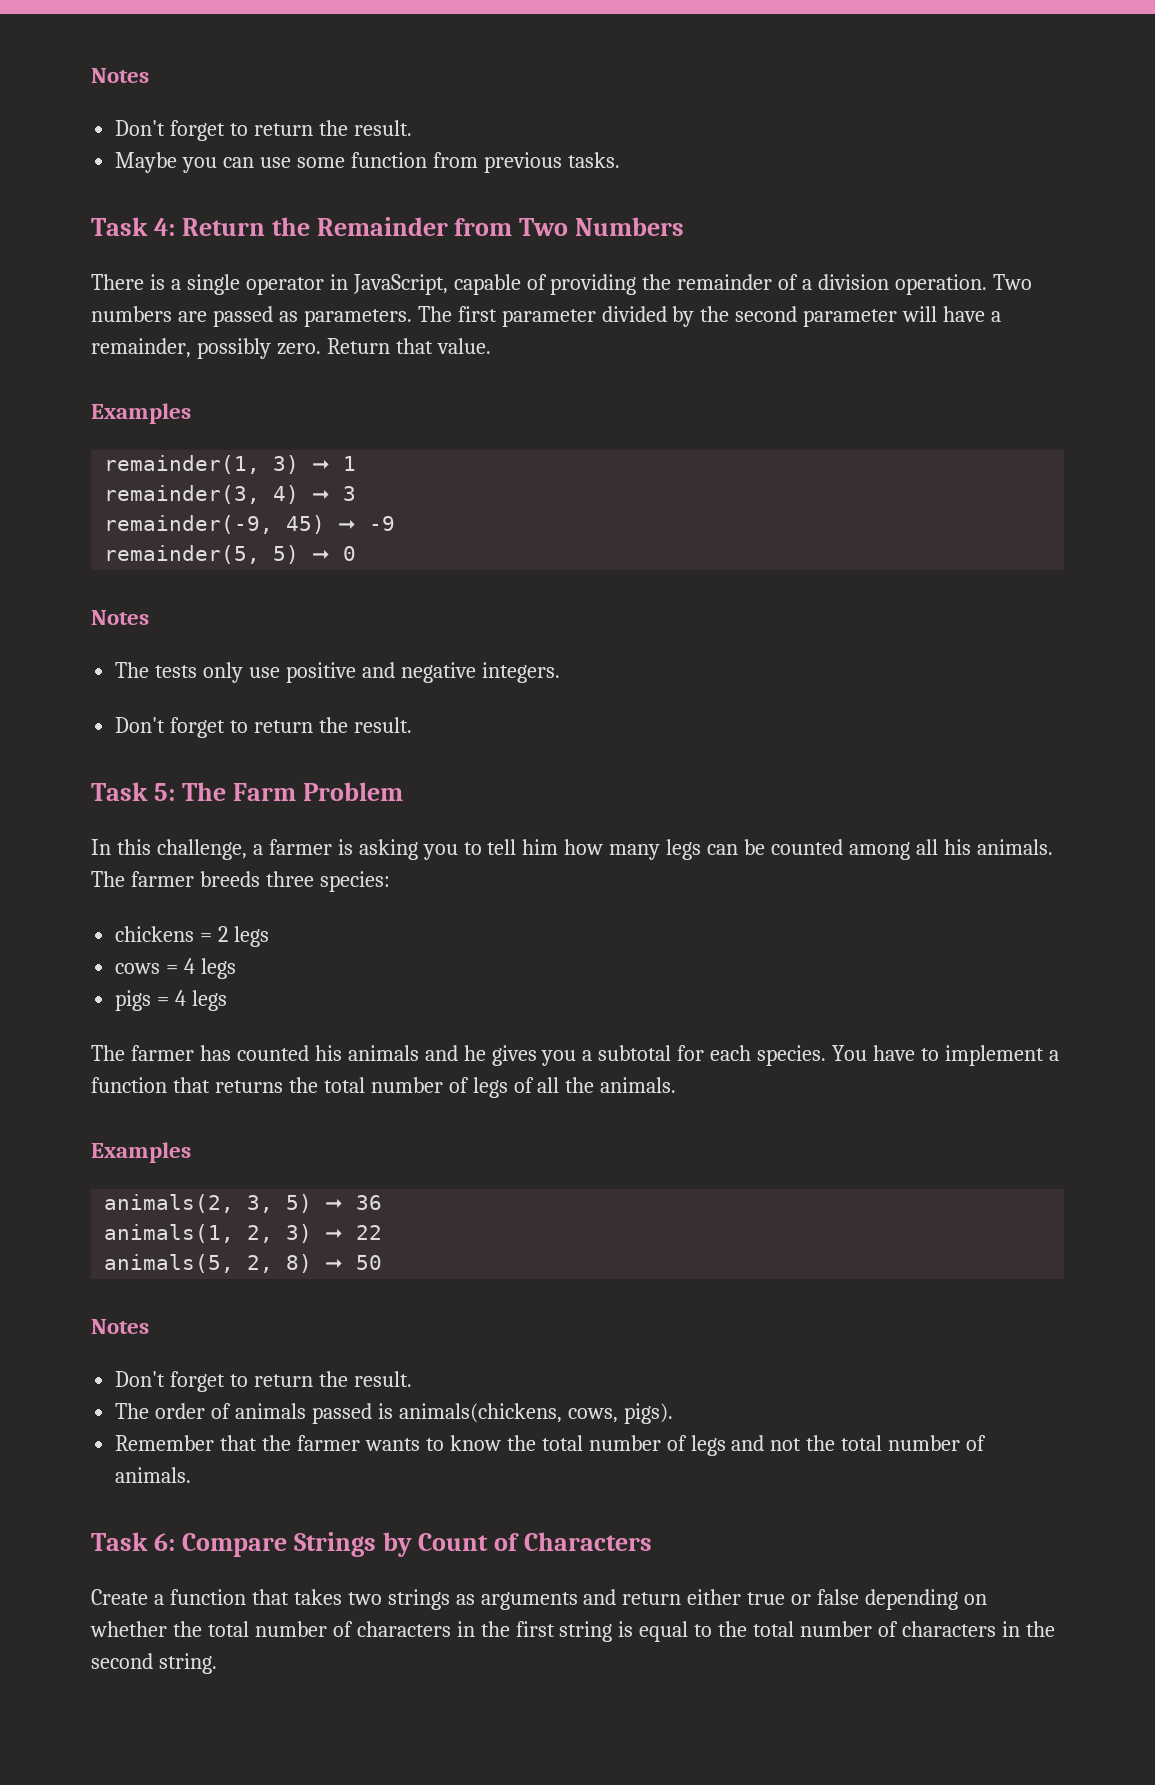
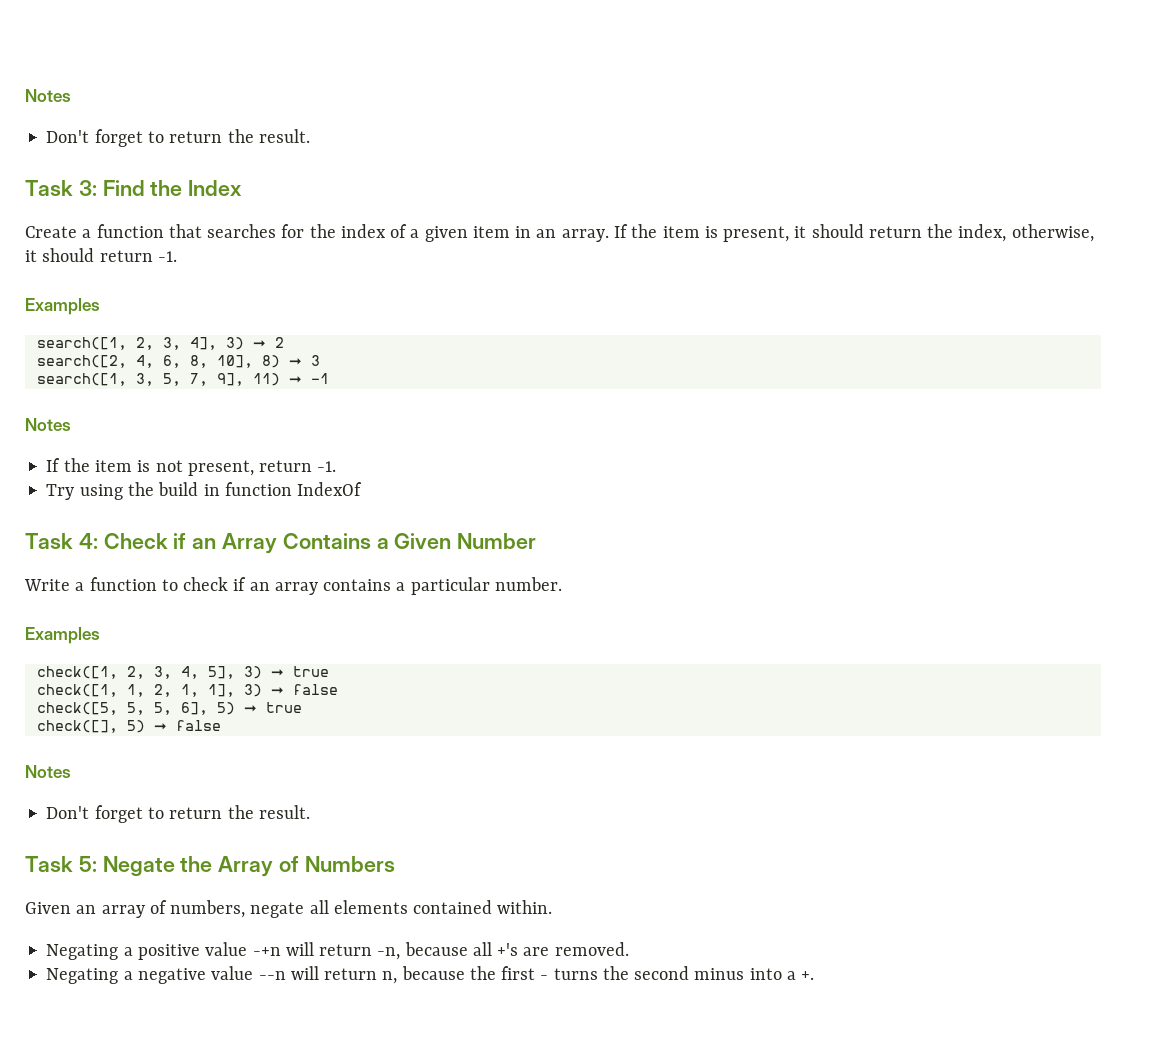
[91,68,149,83] [115,120,412,141] [115,152,620,173] [91,217,685,236] [91,274,1033,295] [91,306,1002,327] [91,338,491,359] [91,403,191,424] [104,455,357,474] [104,485,357,504] [104,515,396,534] [104,545,357,564] [91,610,149,625] [115,662,560,683] Notes // Don't forget to return the result. // Maybe you can use some function from previous tasks. // Task 4: Return the Remainder from Two Numbers // There is a single operator in JavaScript, capable of providing the remainder of a division operation. Two numbers are passed as parameters. The first parameter divided by the second parameter will have a remainder, possibly zero. Return that value. // Examples // remainder(1, 3) ➞ 1 // remainder(3, 4) ➞ 3 // remainder(-9, 45) ➞ -9 // remainder(5, 5) ➞ 0 // Notes // The tests only use positive and negative integers. -> [25,89,71,102] [46,129,310,147] [25,180,243,196] [25,224,1094,242] [25,248,177,262] [25,298,100,315] [36,337,284,350] [36,355,320,368] [36,373,329,386] [25,418,71,431] [46,458,337,476] [46,482,363,500] [25,533,537,554] [24,577,562,595] [25,627,100,644] [36,666,329,679] [36,684,338,697] [36,702,302,715] [36,720,221,733] [25,765,71,778] Notes // Don't forget to return the result. // Task 3: Find the Index // Create a function that searches for the index of a given item in an array. If the item is present, it should return the index, otherwise, it should return -1. // Examples // search([1, 2, 3, 4], 3) ➞ 2 // search([2, 4, 6, 8, 10], 8) ➞ 3 // search([1, 3, 5, 7, 9], 11) ➞ -1 // Notes // If the item is not present, return -1. // Try using the build in function IndexOf // Task 4: Check if an Array Contains a Given Number // Write a function to check if an array contains a particular number. // Examples // check([1, 2, 3, 4, 5], 3) ➞ true // check([1, 1, 2, 1, 1], 3) ➞ false // check([5, 5, 5, 6], 5) ➞ true // check([], 5) ➞ false // Notes
[181,782,403,801] [91,839,1053,860] [91,871,390,892] [115,926,270,947] [115,958,237,979] [115,990,228,1011] [91,1045,1059,1066] [91,1077,677,1098] [91,1142,191,1163] [104,1194,383,1213] [104,1224,383,1243] [104,1254,383,1273] [91,1319,149,1334] [115,1371,412,1392] [115,1403,673,1424] [115,1435,987,1456] [115,1467,192,1483] [91,1532,653,1557] [91,1589,988,1610] [90,1621,1055,1642] [91,1653,217,1674] The Farm Problem // In this challenge, a farmer is asking you to tell him how many legs can be counted among all his animals. The farmer breeds three species: // chickens = 2 legs // cows = 4 legs // pigs = 4 legs // The farmer has counted his animals and he gives you a subtotal for each species. You have to implement a function that returns the total number of legs of all the animals. // Examples // animals(2, 3, 5) ➞ 36 // animals(1, 2, 3) ➞ 22 // animals(5, 2, 8) ➞ 50 // Notes // Don't forget to return the result. // The order of animals passed is animals(chickens, cows, pigs). // Remember that the farmer wants to know the total number of legs and not the total number of animals. // Task 6: Compare Strings by Count of Characters // Create a function that takes two strings as arguments and return either true or false depending on whether the total number of characters in the first string is equal to the total number of characters in the second string. -> [102,856,395,877] [25,900,553,918] [46,942,629,960] [46,966,815,984] Negate the Array of Numbers // Given an array of numbers, negate all elements contained within. // Negating a positive value -+n will return -n, because all +'s are removed. // Negating a negative value --n will return n, because the first - turns the second minus into a +.

